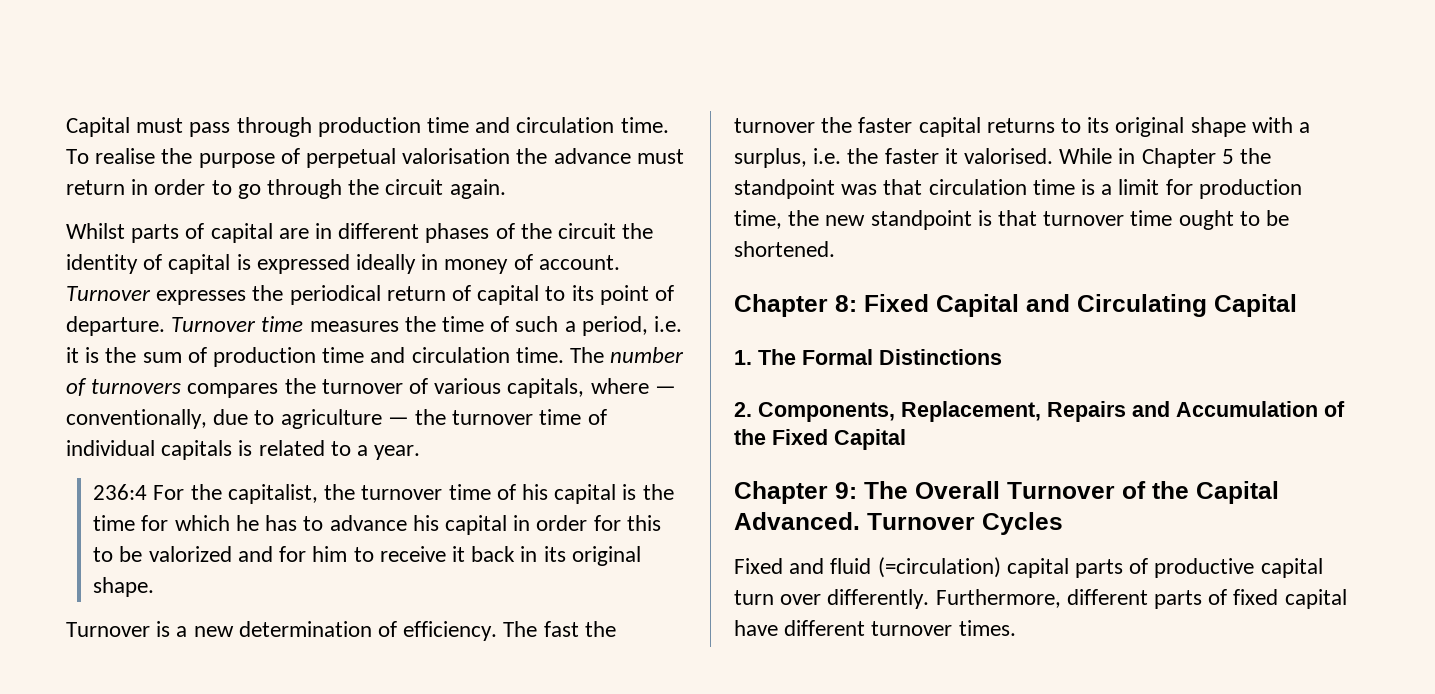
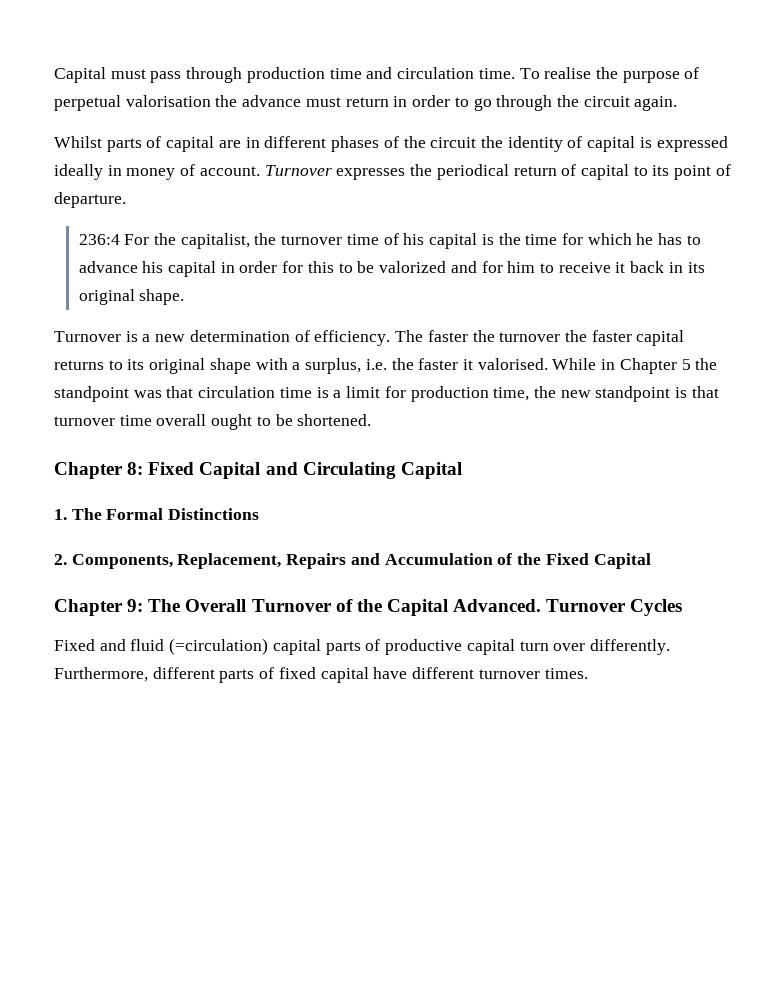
[171,316,683,336] [66,347,685,367] [66,378,676,398] [66,409,607,429] [66,440,421,460] Turnover time measures the time of such a period, i.e. it is the sum of production time and circulation time. The number of turnovers compares the turnover of various capitals, where — conventionally, due to agriculture — the turnover time of individual capitals is related to a year. -> (126, 200) none
[543,621,579,637] fast -> [427,330,468,342] faster
(1173, 218) none -> [156,414,207,426] overall

